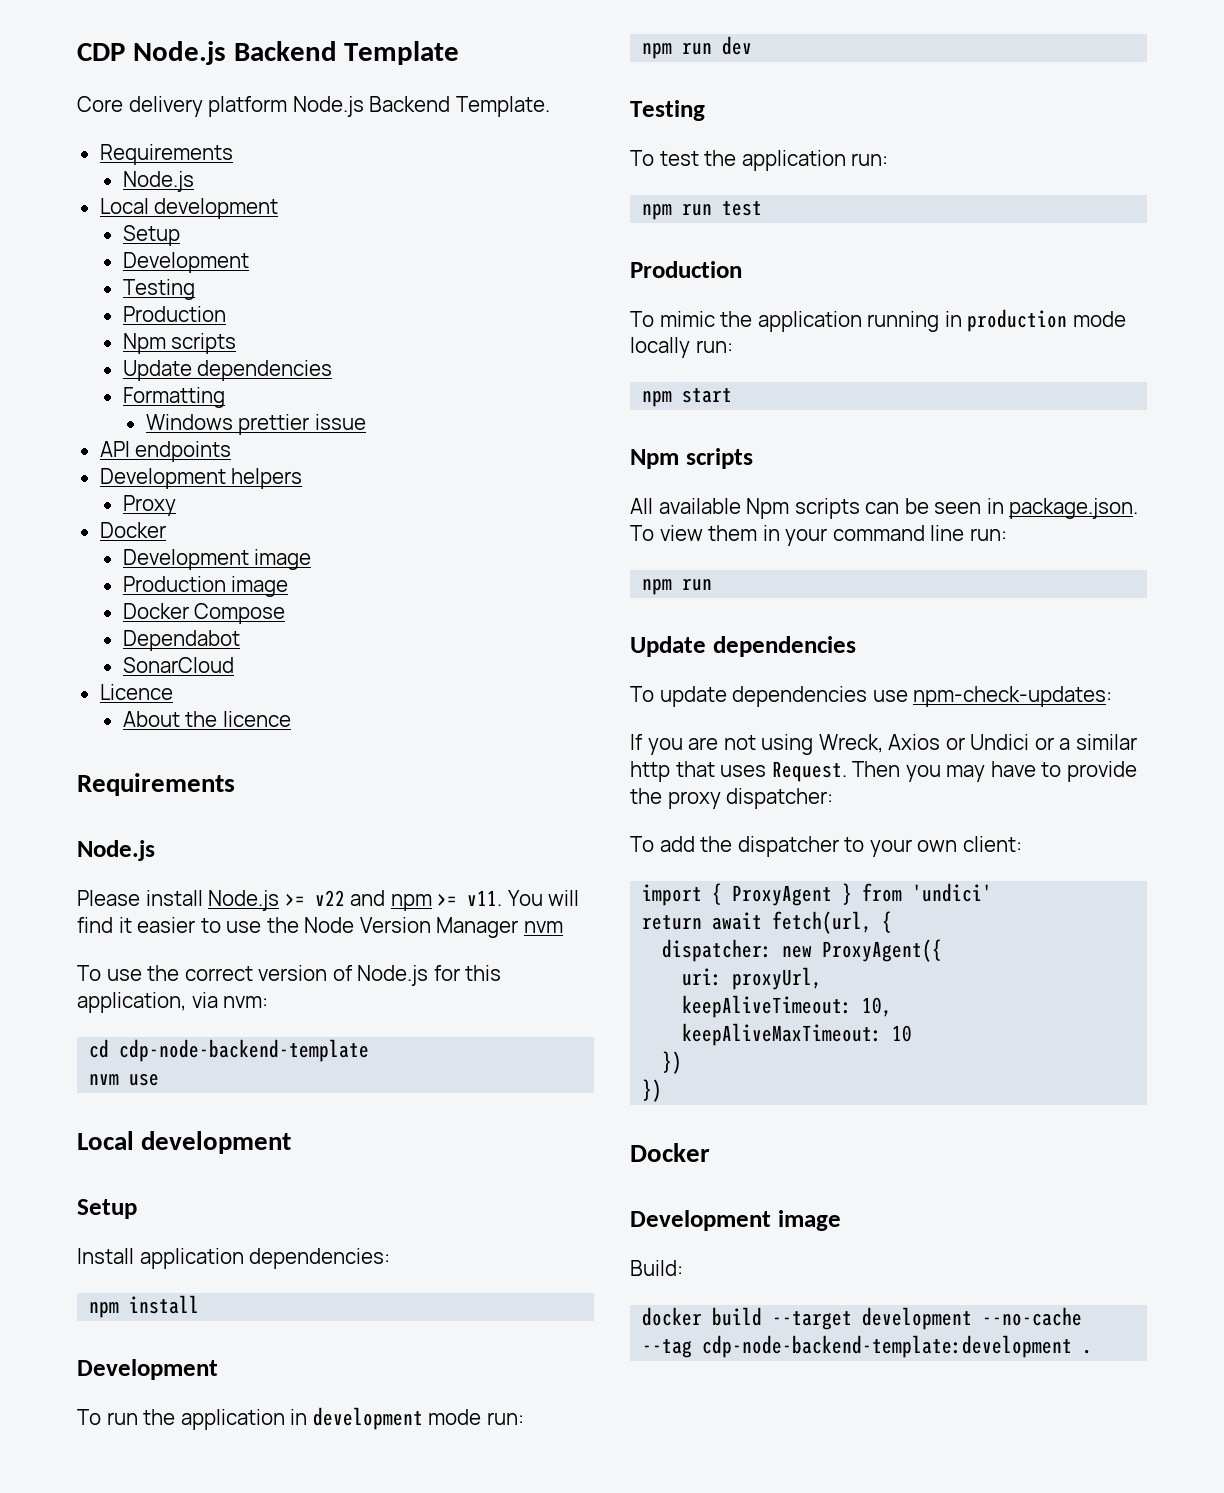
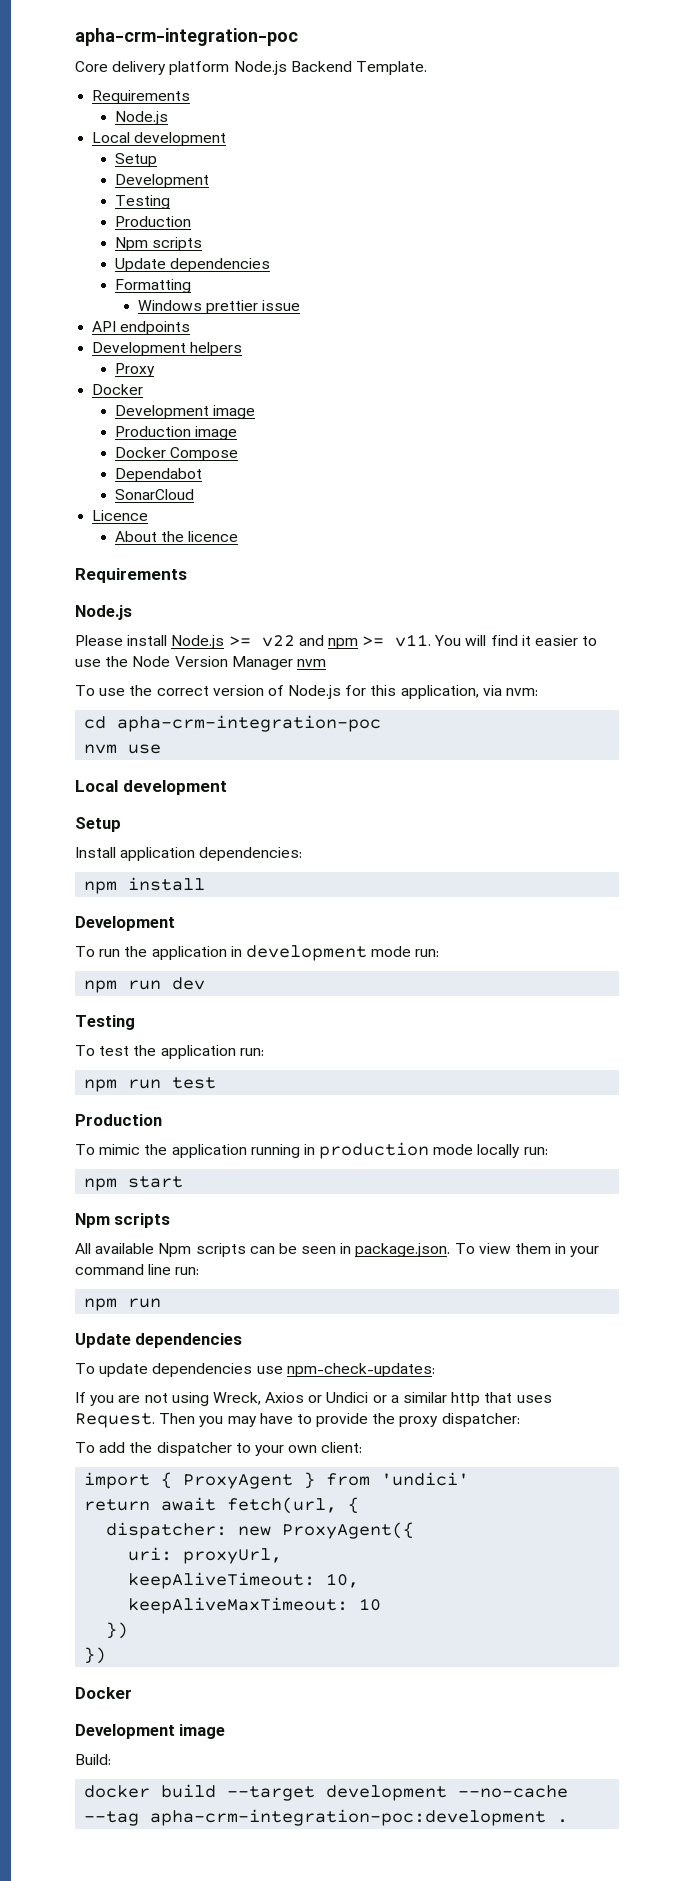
[77,41,460,65] CDP Node.js Backend Template -> [75,28,298,46] apha-crm-integration-poc
[119,1039,370,1062] cdp-node-backend-template -> [117,715,382,732] apha-crm-integration-poc
[702,1335,1073,1358] cdp-node-backend-template:development -> [150,1809,547,1826] apha-crm-integration-poc:development

